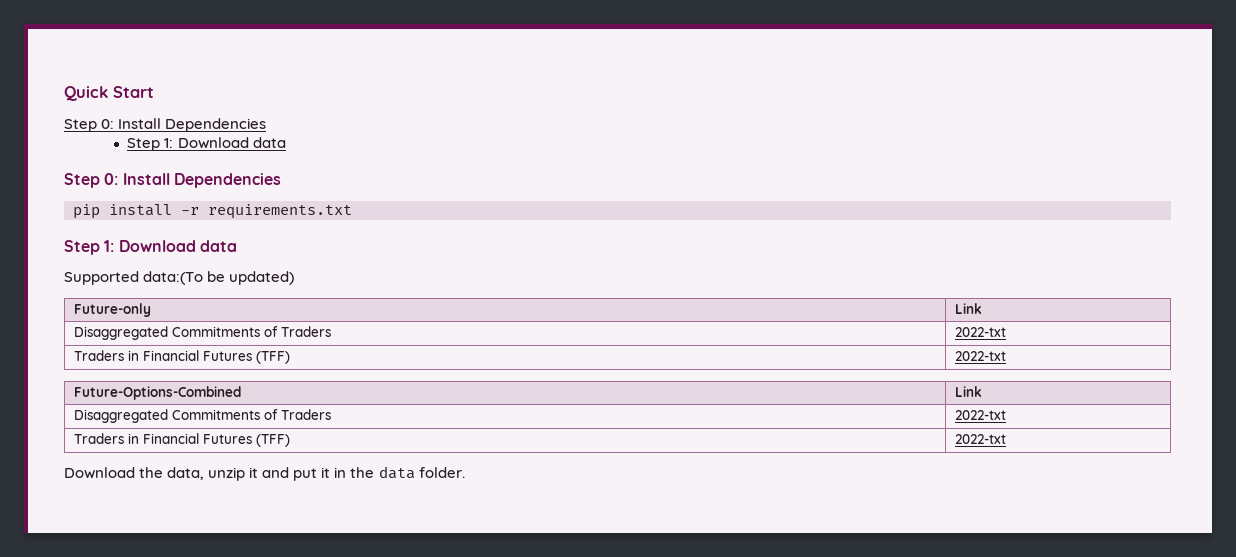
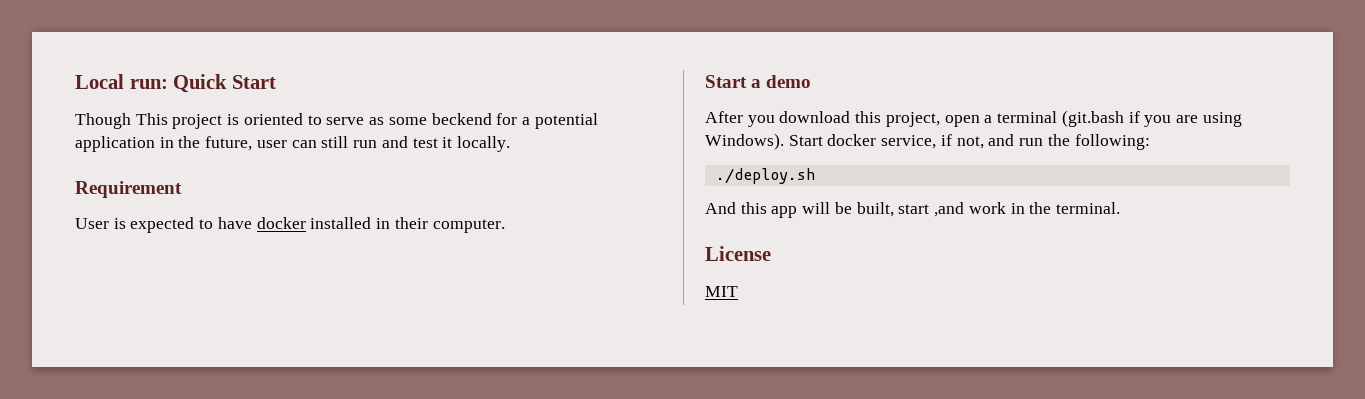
(64, 93) none -> [75,74,168,89] Local run:
[64,118,267,132] [127,137,286,151] [64,173,281,188] [73,204,352,219] [64,240,237,255] [64,271,295,285] [73,303,151,317] [954,303,982,314] [73,326,331,340] [954,327,1006,337] [73,350,290,364] [954,351,1006,361] [73,386,241,400] [954,386,982,397] [73,409,331,423] [954,410,1006,420] [73,433,290,447] [954,434,1006,444] [64,466,465,481] Step 0: Install Dependencies // Step 1: Download data // Step 0: Install Dependencies // pip install -r requirements.txt // Step 1: Download data // Supported data:(To be updated) // Future-only | Link // Disaggregated Commitments of Traders | 2022-txt // Traders in Financial Futures (TFF) | 2022-txt // Future-Options-Combined | Link // Disaggregated Commitments of Traders | 2022-txt // Traders in Financial Futures (TFF) | 2022-txt // Download the data, unzip it and put it in the data folder. -> [75,113,598,129] [75,136,510,152] [75,181,182,198] [75,217,505,233] [705,75,812,88] [705,110,1242,127] [705,133,1150,150] [715,168,815,184] [705,202,1120,218] [705,246,771,261] [705,286,738,297] Though This project is oriented to serve as some beckend for a potential application in the future, user can still run and test it locally. // Requirement // User is expected to have docker installed in their computer. // Start a demo // After you download this project, open a terminal (git.bash if you are using Windows). Start docker service, if not, and run the following: // ./deploy.sh // And this app will be built, start ,and work in the terminal. // License // MIT

